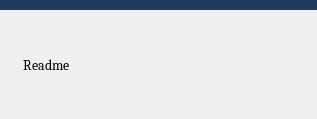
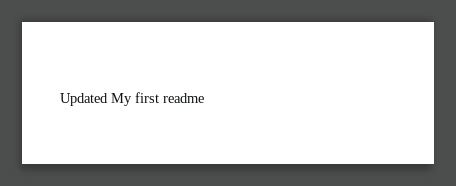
[23,59,69,70] Readme -> [60,92,204,106] Updated My first readme

